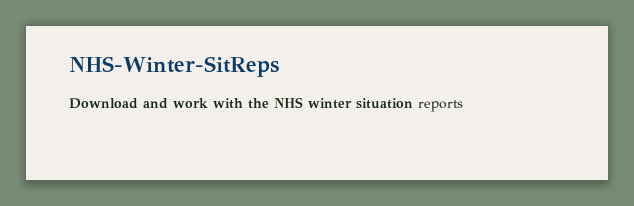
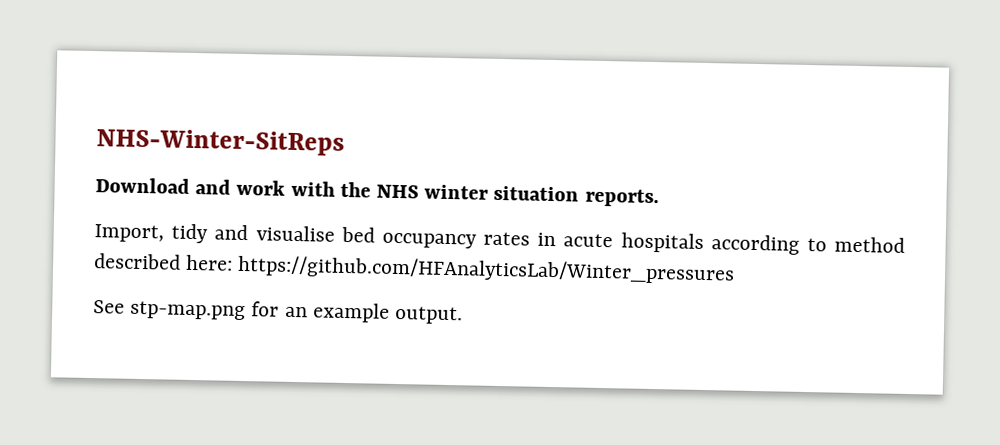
[418,100,463,112] reports -> [584,188,659,208] [94,223,905,255] [94,253,736,285] [93,300,464,325] reports. // Import, tidy and visualise bed occupancy rates in acute hospitals according to method described here: https://github.com/HFAnalyticsLab/Winter_pressures // See stp-map.png for an example output.

